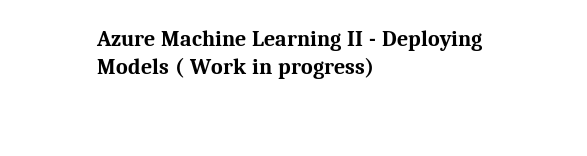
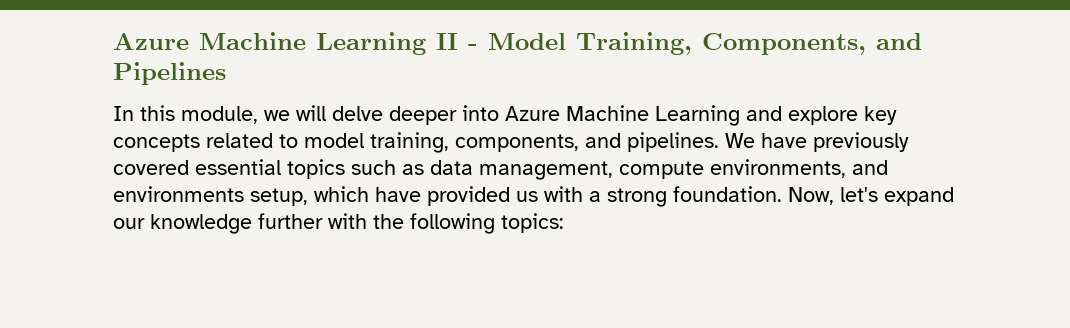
[381,30,482,51] [97,57,374,79] Deploying Models ( Work in progress) -> [488,32,922,55] [113,62,226,85] [113,105,897,126] [113,132,909,153] [113,159,888,180] [113,186,954,207] [113,213,564,234] Model Training, Components, and Pipelines // In this module, we will delve deeper into Azure Machine Learning and explore key concepts related to model training, components, and pipelines. We have previously covered essential topics such as data management, compute environments, and environments setup, which have provided us with a strong foundation. Now, let's expand our knowledge further with the following topics:

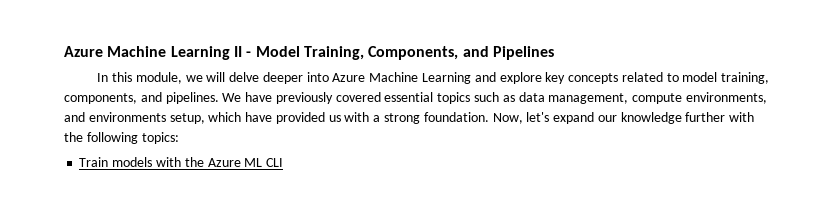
(564, 223) none -> [79,157,284,167] // Train models with the Azure ML CLI

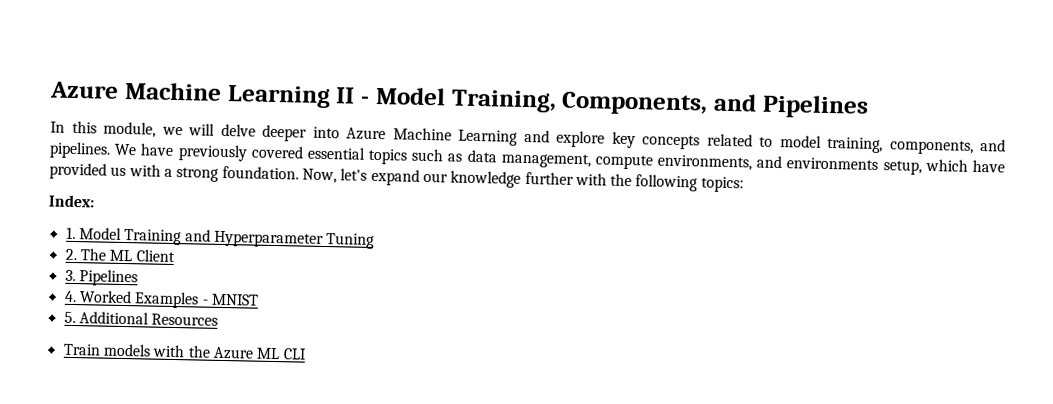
(179, 138) none -> [48,194,95,208] [65,226,376,249] [64,248,175,263] [64,269,138,287] [63,290,259,309] [63,311,219,326] // Index: // 1. Model Training and Hyperparameter Tuning // 2. The ML Client // 3. Pipelines // 4. Worked Examples - MNIST // 5. Additional Resources

